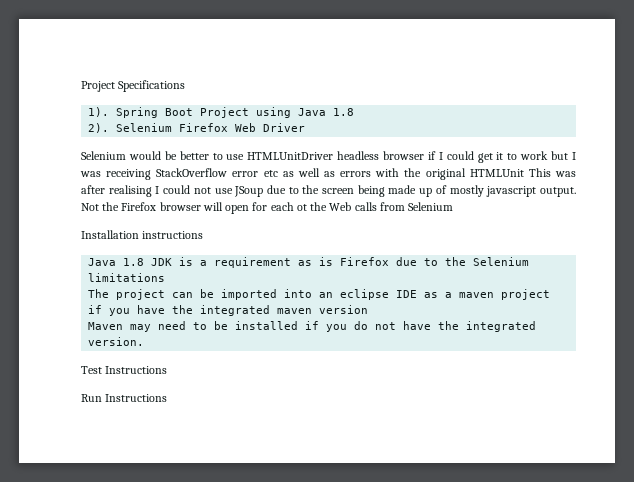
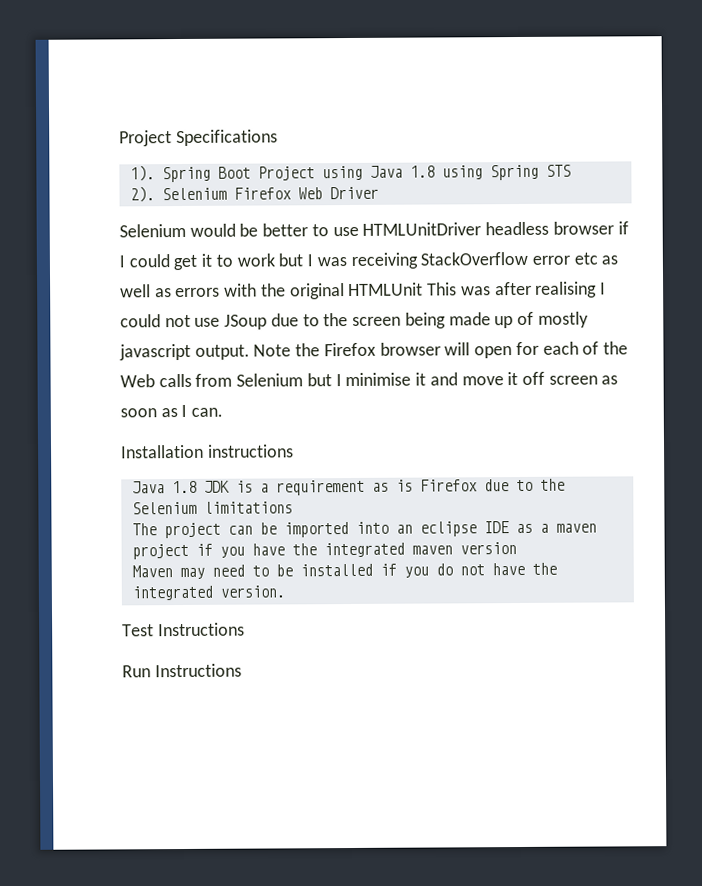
(355, 112) none -> [441,164,571,181] using Spring STS
[81,203,99,211] Not -> [253,344,292,357] Note
[296,204,307,211] ot -> [582,341,600,355] of
(454, 206) none -> [306,371,619,387] [120,404,224,418] but I minimise it and move it off screen as soon as I can.

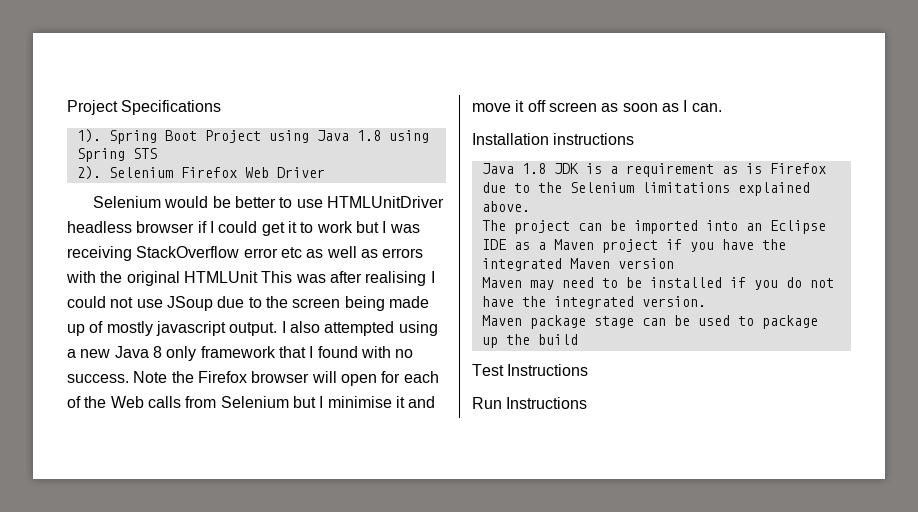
(250, 352) none -> [281,321,438,336] [67,346,414,361] [67,374,129,383] I also attempted using a new Java 8 only framework that I found with no success.
(293, 507) none -> [737,182,810,196] [481,201,530,212] explained above.
[419,521,477,537] eclipse -> [769,220,826,234] Eclipse
[555,523,597,533] maven -> [553,239,594,250] Maven
[411,545,453,555] maven -> [569,258,610,269] Maven
(285, 591) none -> [481,315,818,329] [481,334,578,348] // Maven package stage can be used to package up the build

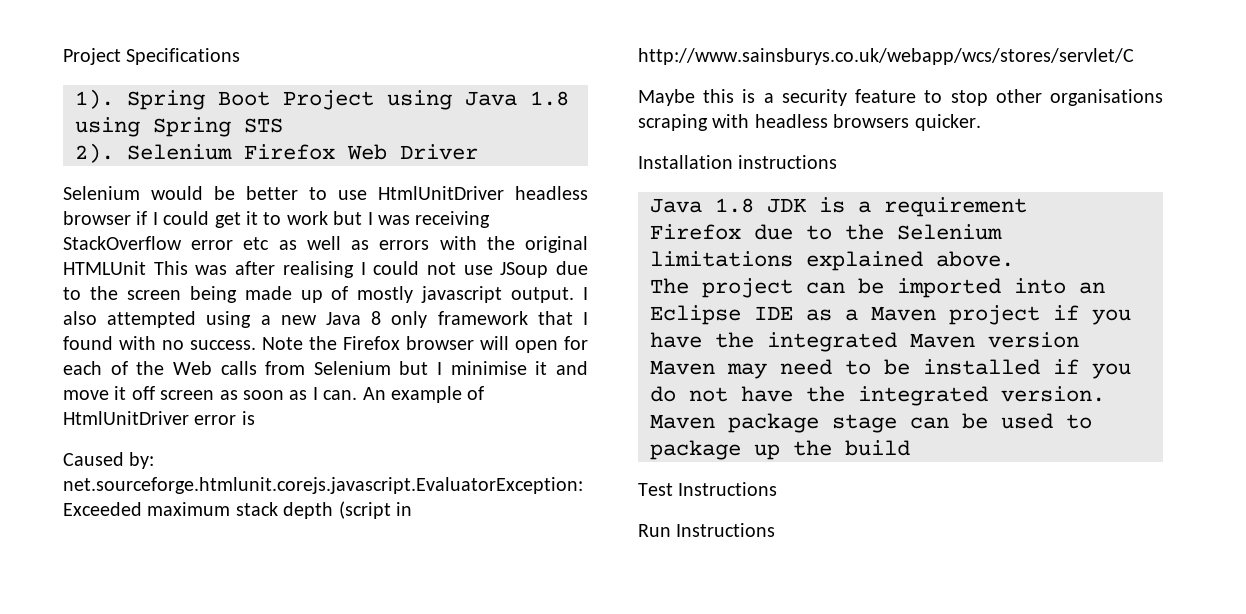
[326,196,444,208] HTMLUnitDriver -> [378,186,504,200] HtmlUnitDriver
(722, 107) none -> [362,386,485,403] [63,411,255,425] [63,452,155,469] [63,477,583,494] [63,501,412,519] [638,48,1134,65] [638,89,1163,106] [638,114,981,131] An example of HtmlUnitDriver error is // Caused by: net.sourceforge.htmlunit.corejs.javascript.EvaluatorException: Exceeded maximum stack depth (script in http://www.sainsburys.co.uk/webapp/wcs/stores/servlet/C // Maybe this is a security feature to stop other organisations scraping with headless browsers quicker.
[721,163,762,174] as is -> (1027, 207) //

